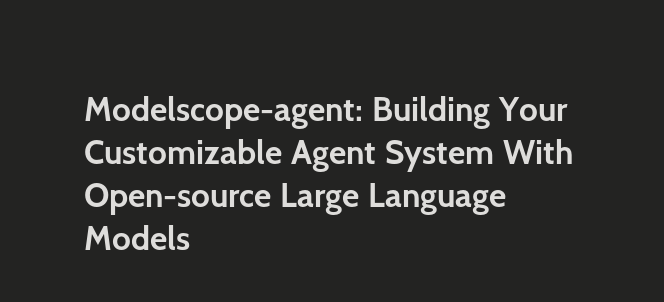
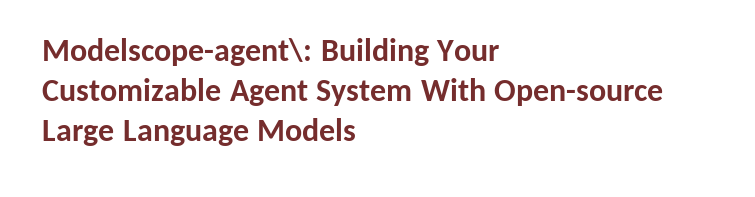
[84,96,363,129] Modelscope-agent: -> [42,38,312,66] Modelscope-agent\:

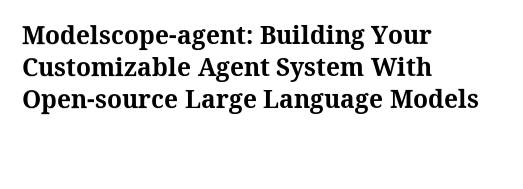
[42,38,312,66] Modelscope-agent\: -> [21,25,253,51] Modelscope-agent:

